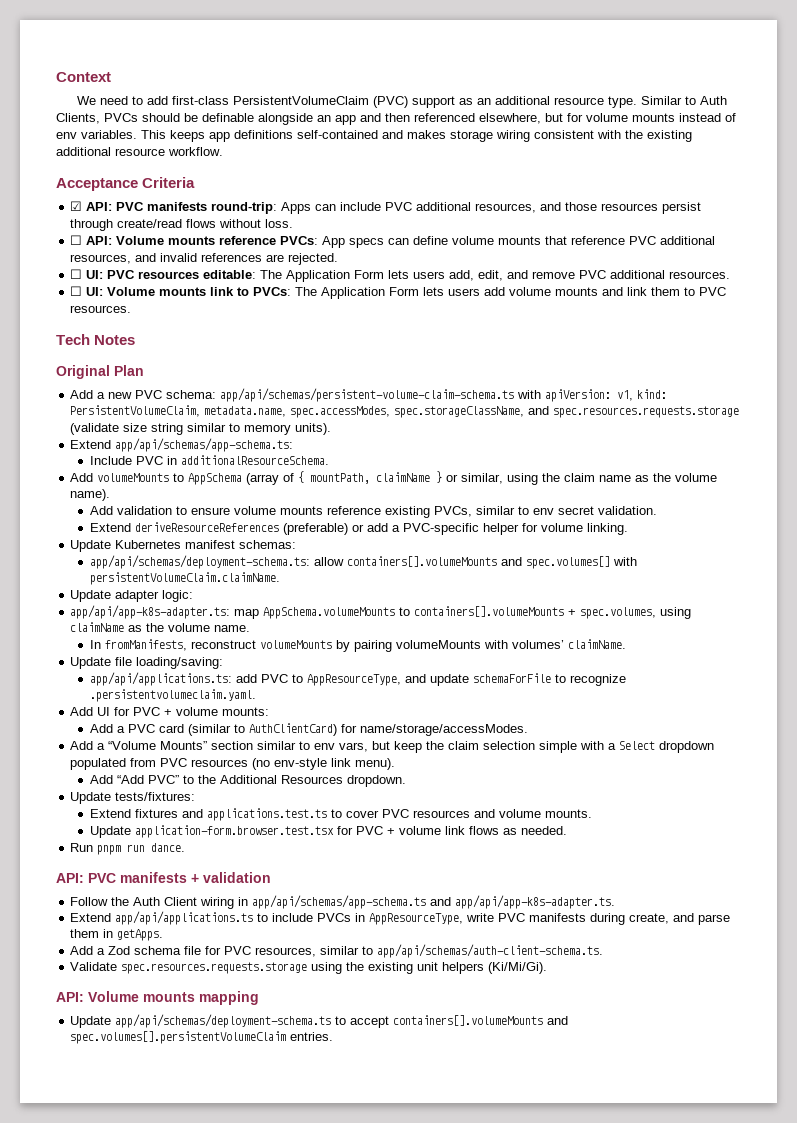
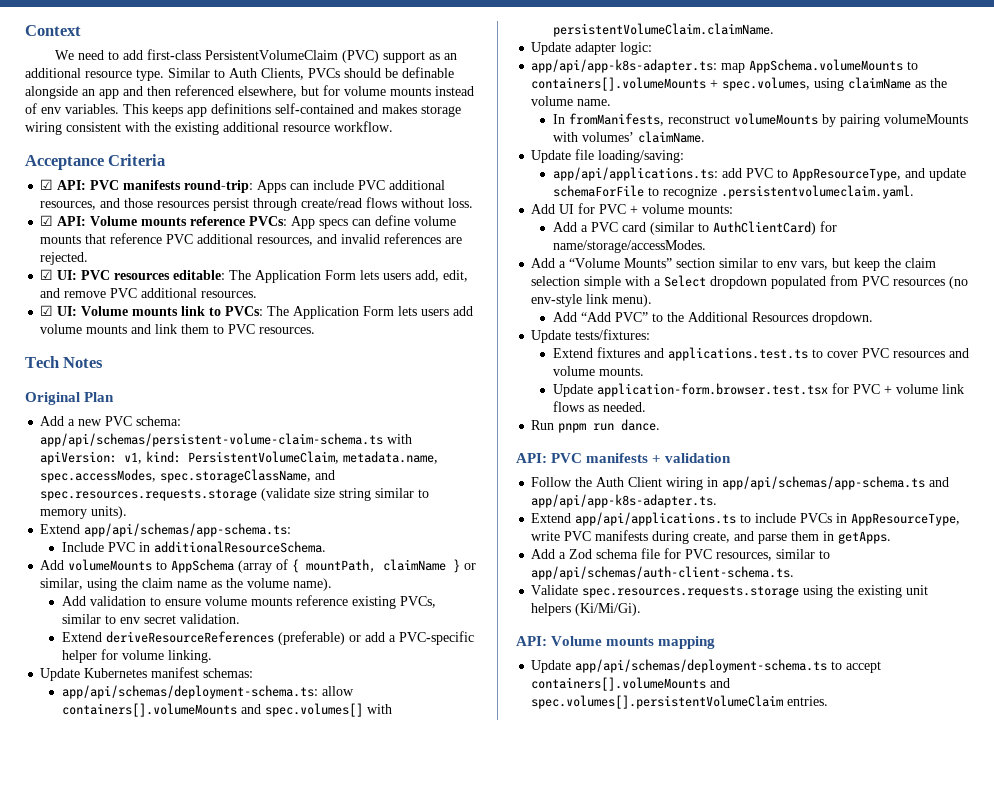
[70,235,83,245] ☐ -> [40,215,54,226] ☑
[70,269,83,279] ☐ -> [40,269,54,280] ☑
[70,286,83,296] ☐ -> [40,305,54,316] ☑

